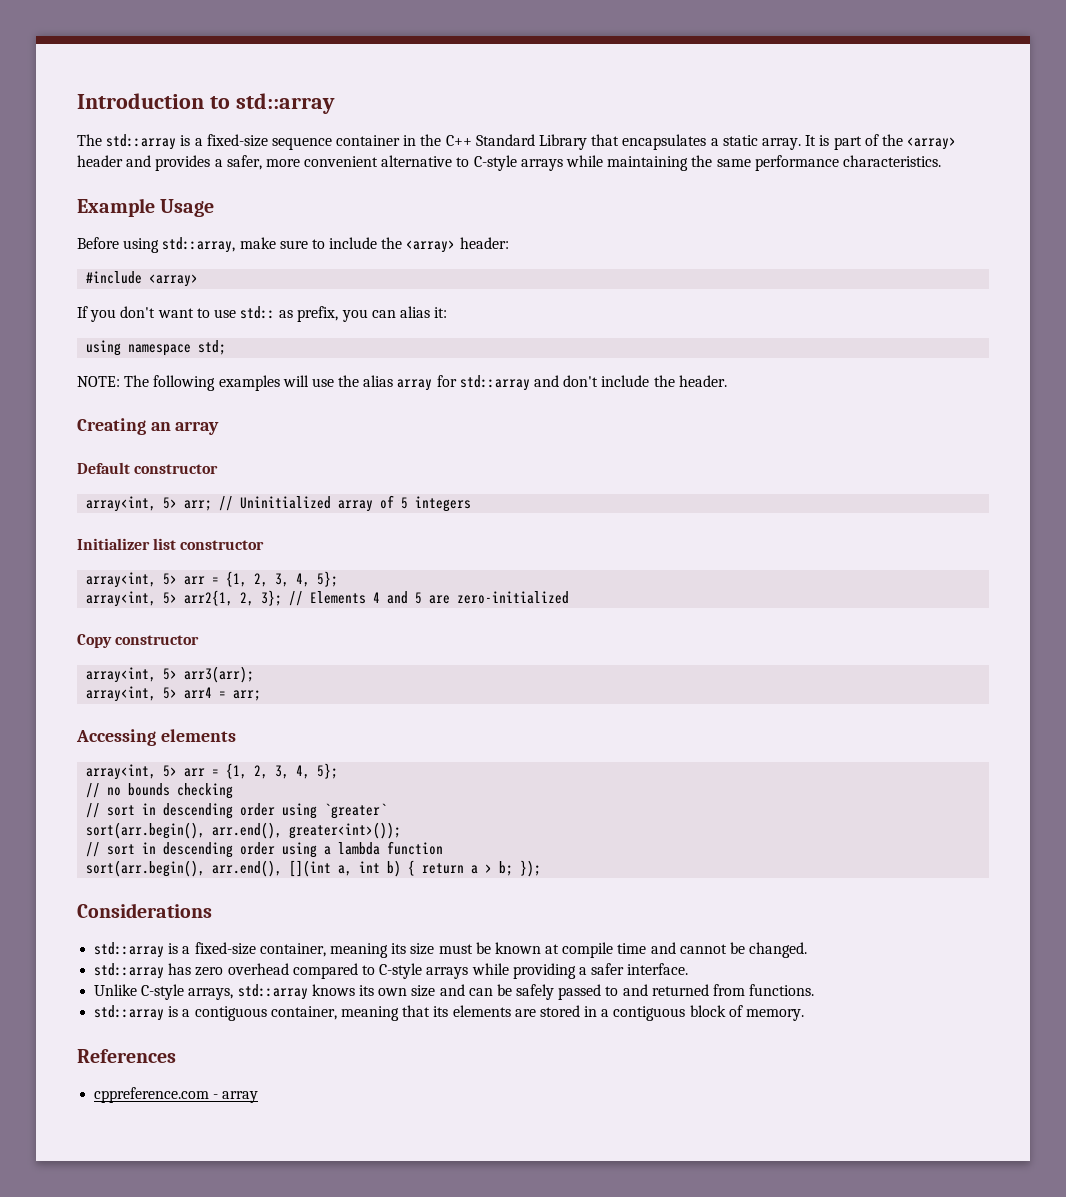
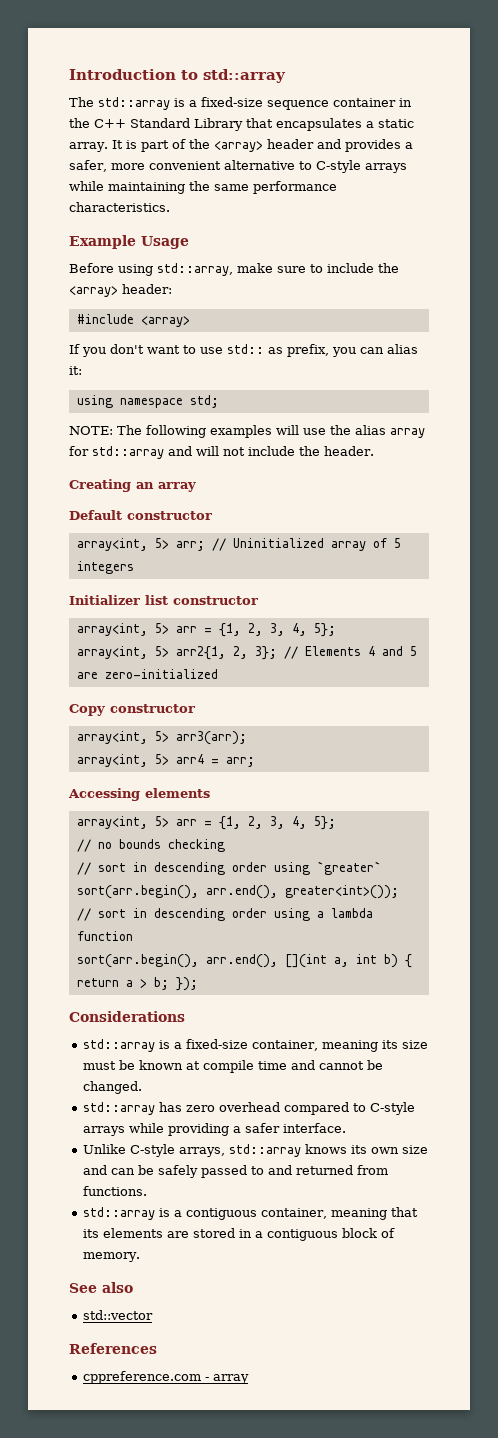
[563,375,599,387] don't -> [196,446,245,456] will not
(805, 1015) none -> [69,1282,133,1293] [82,1310,153,1320] // See also // std::vector

